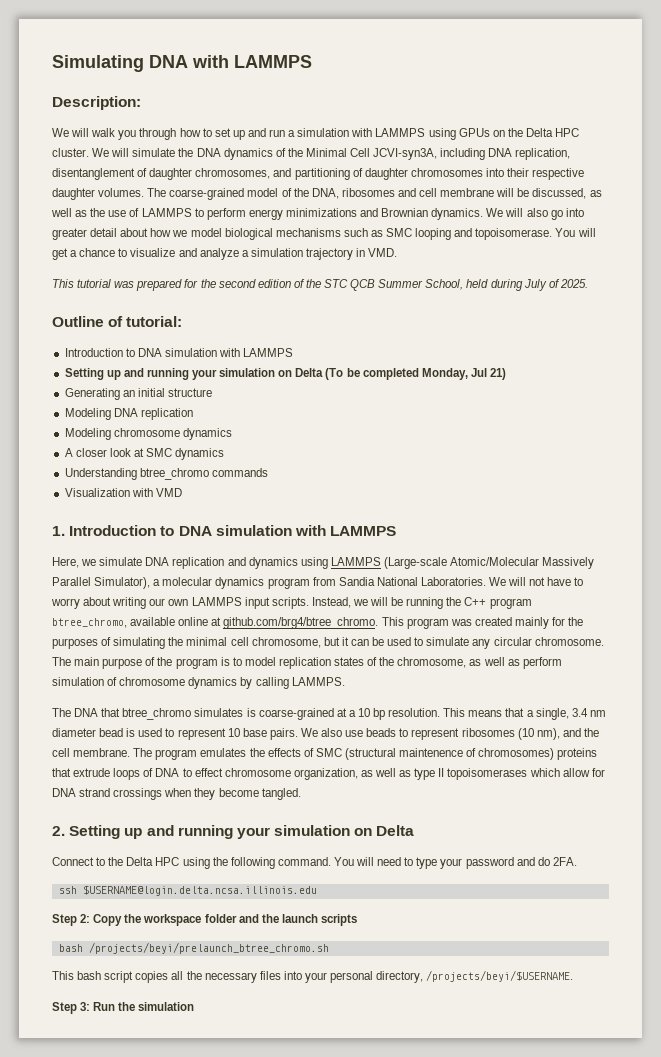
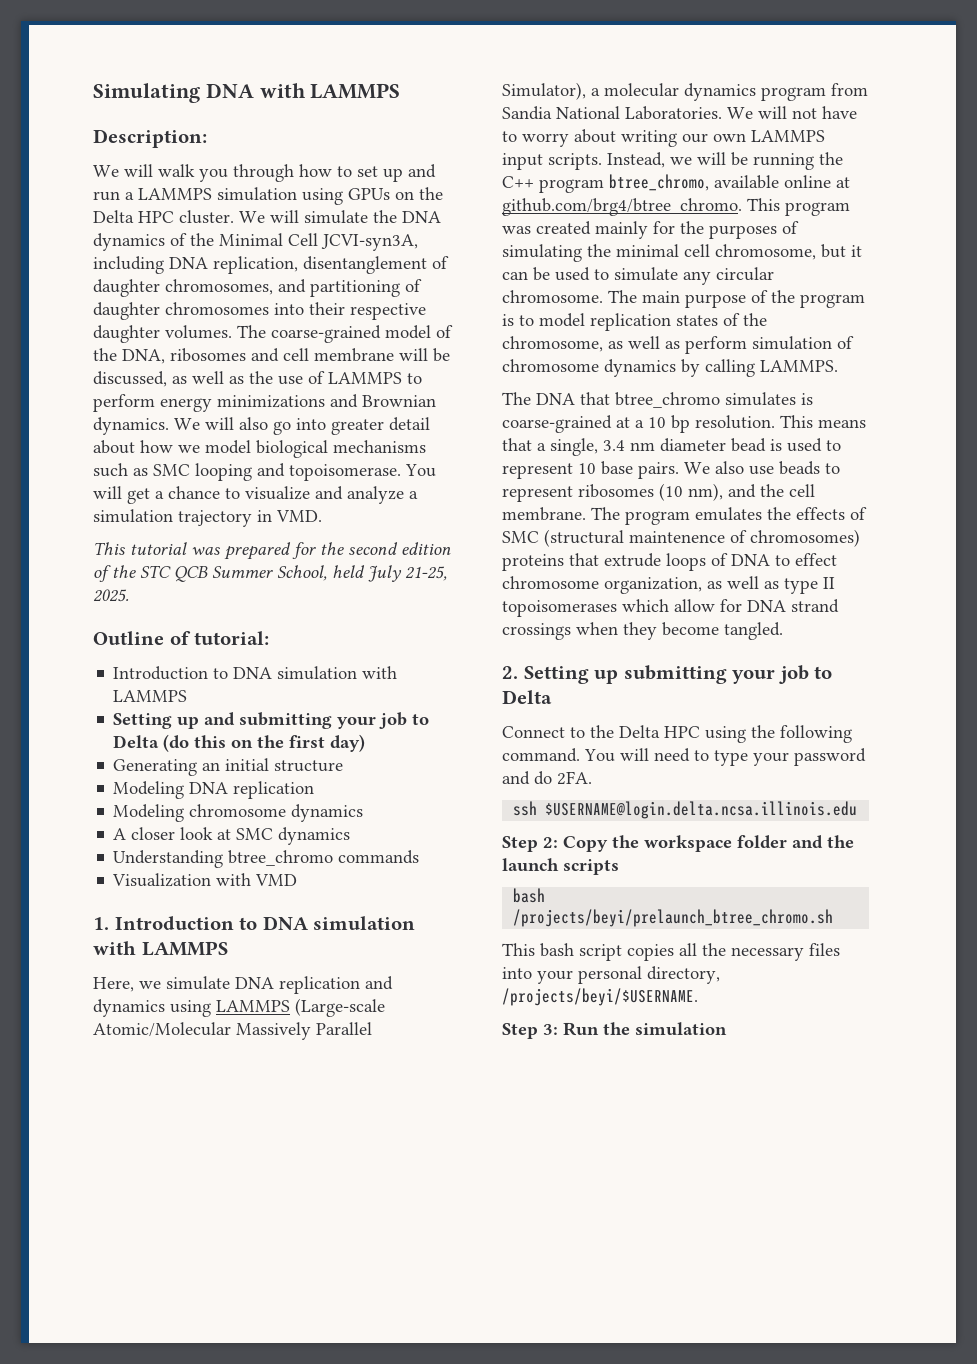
[297,128,426,137] simulation with LAMMPS -> [138,187,297,201] LAMMPS simulation
[490,279,560,291] during July of -> [368,565,447,582] July 21-25,
[146,368,507,380] running your simulation on Delta (To be completed Monday, Jul 21) -> [239,712,430,729] [113,734,366,752] submitting your job to Delta (do this on the first day)
[146,825,373,839] and running your simulation on -> [623,665,833,684] submitting your job to

